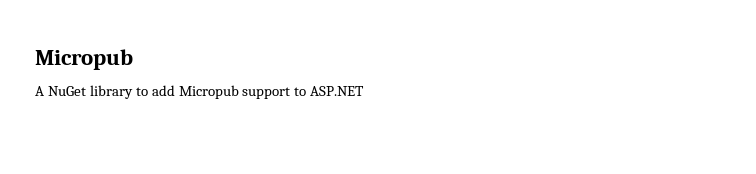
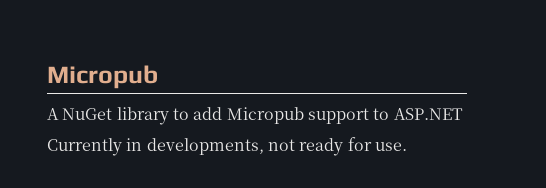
(365, 91) none -> [47,137,407,156] // Currently in developments, not ready for use.

